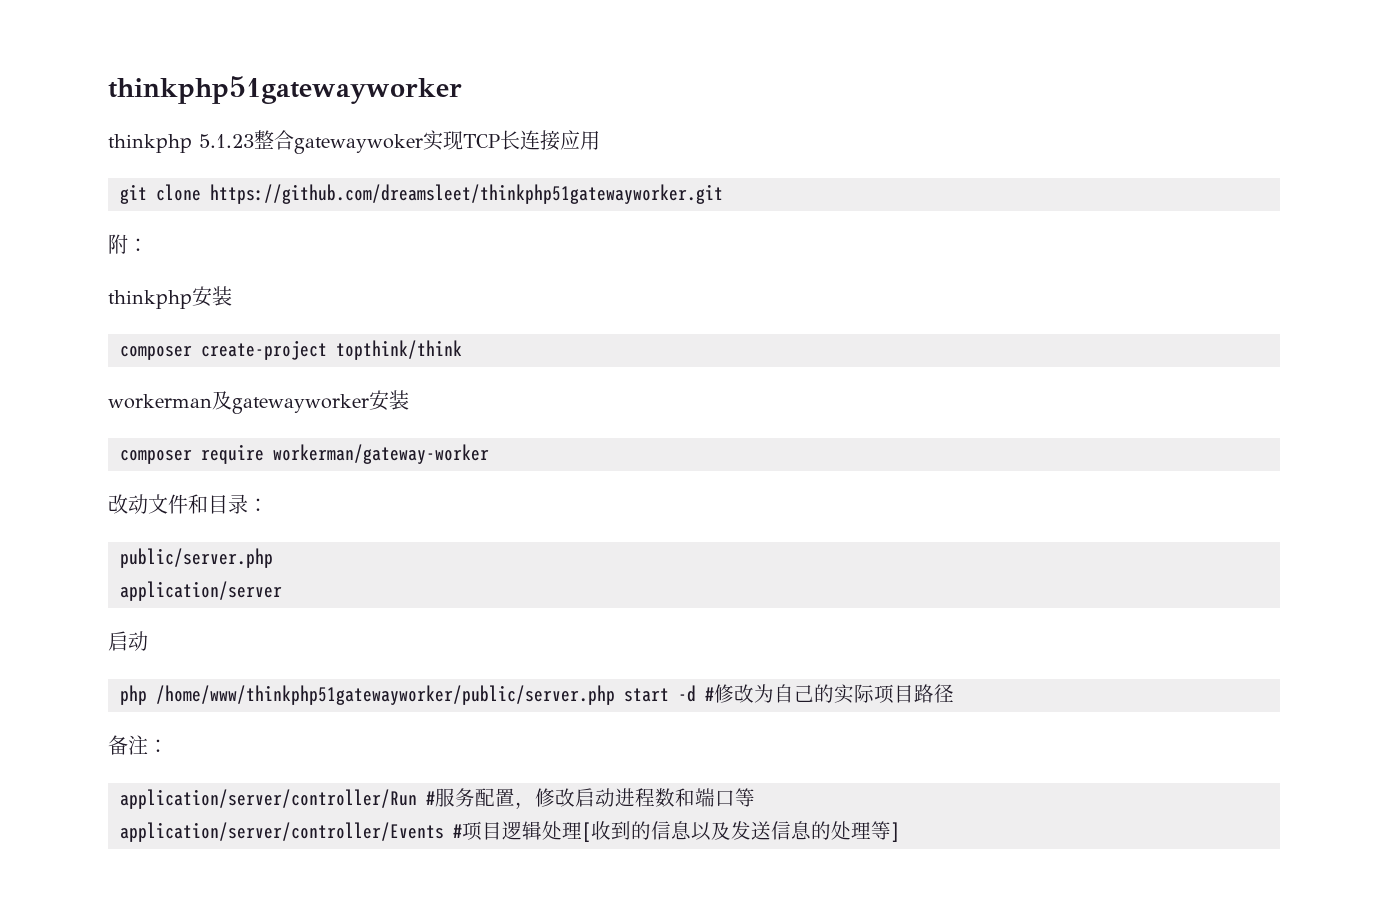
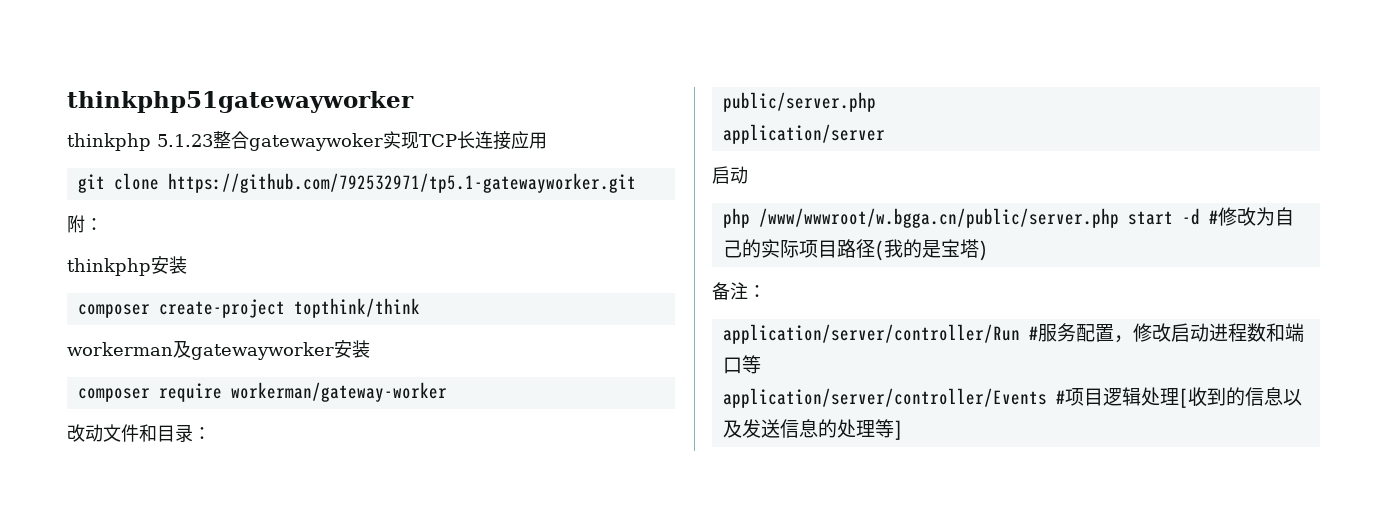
[210,184,723,204] https://github.com/dreamsleet/thinkphp51gatewayworker.git -> [167,173,636,193] https://github.com/792532971/tp5.1-gatewayworker.git
[156,685,615,705] /home/www/thinkphp51gatewayworker/public/server.php -> [758,208,1119,228] /www/wwwroot/w.bgga.cn/public/server.php
(954, 693) none -> [874,239,988,261] (我的是宝塔)

